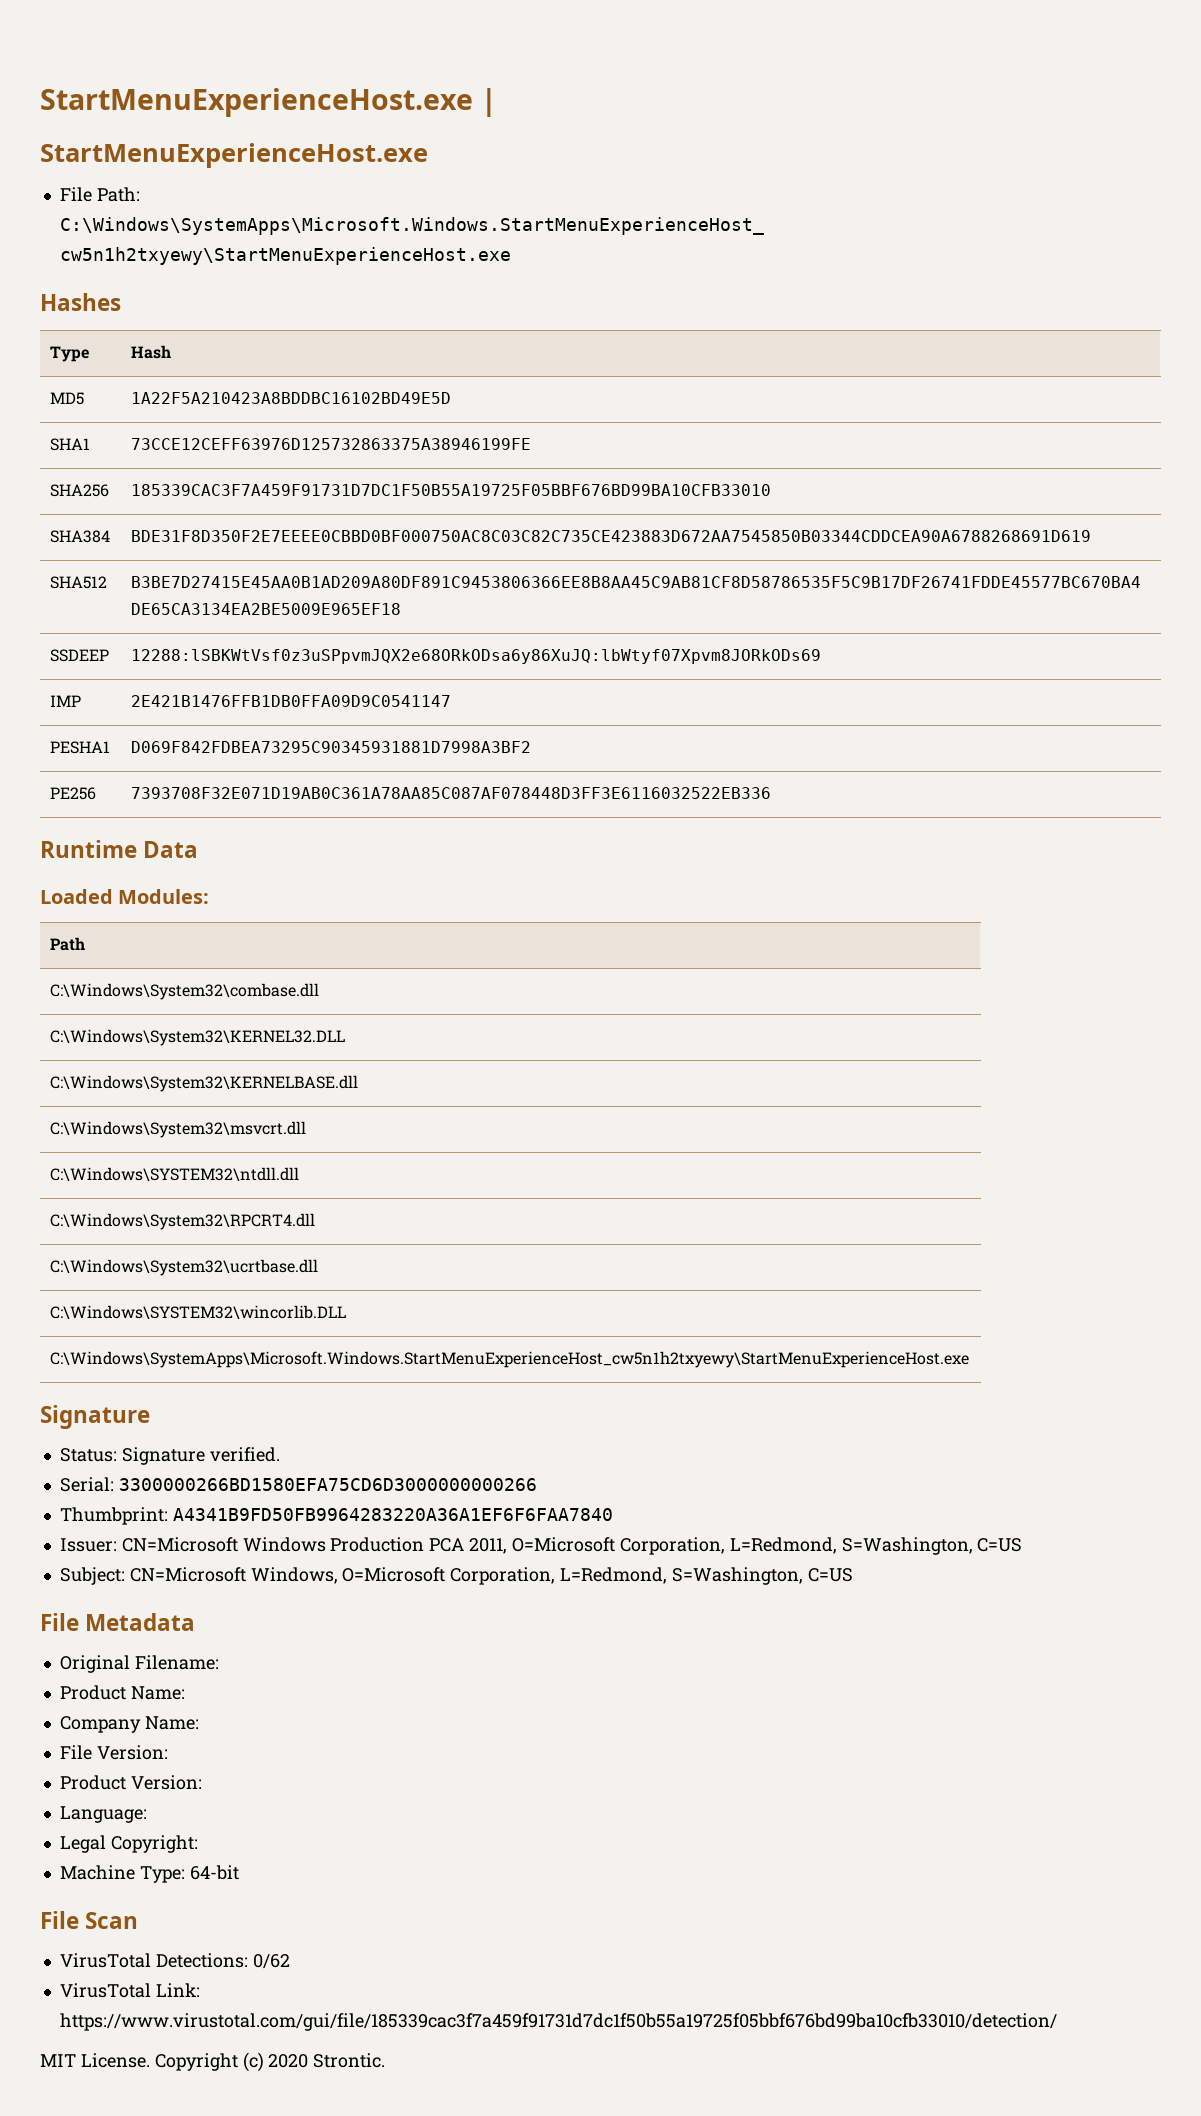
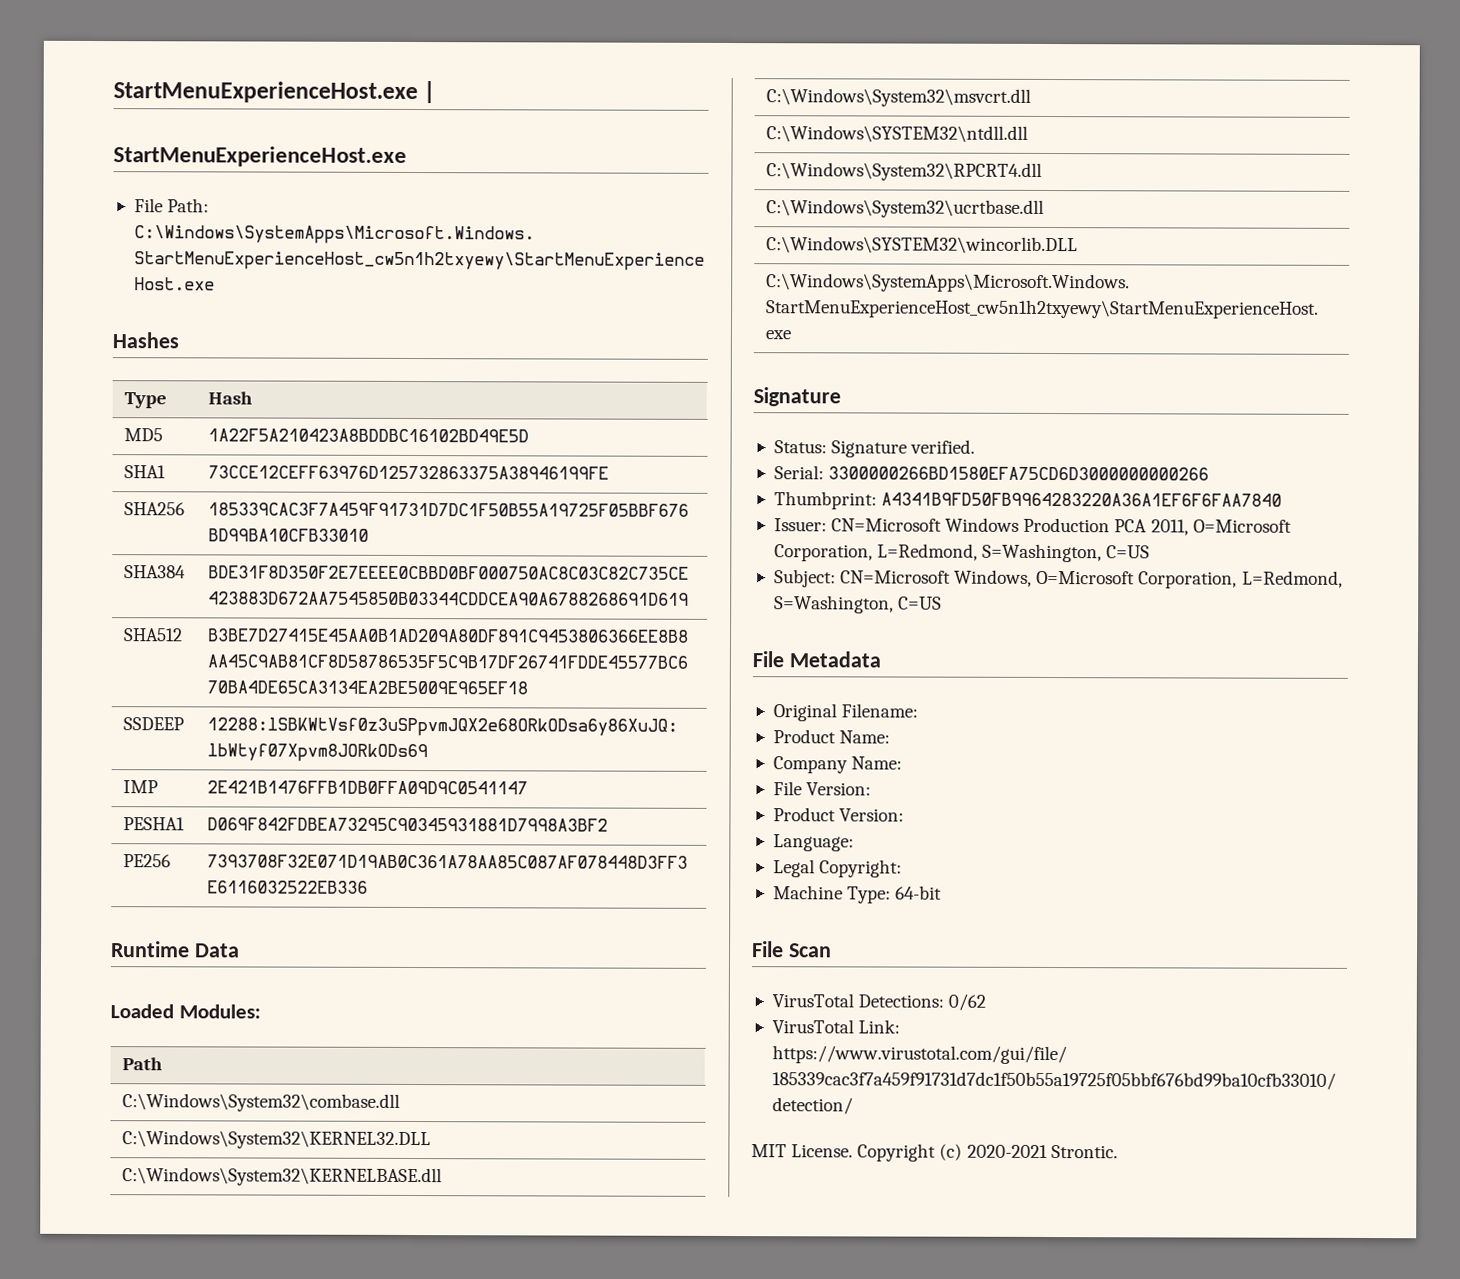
[268,2054,309,2068] 2020 -> [966,1144,1048,1158] 2020-2021

